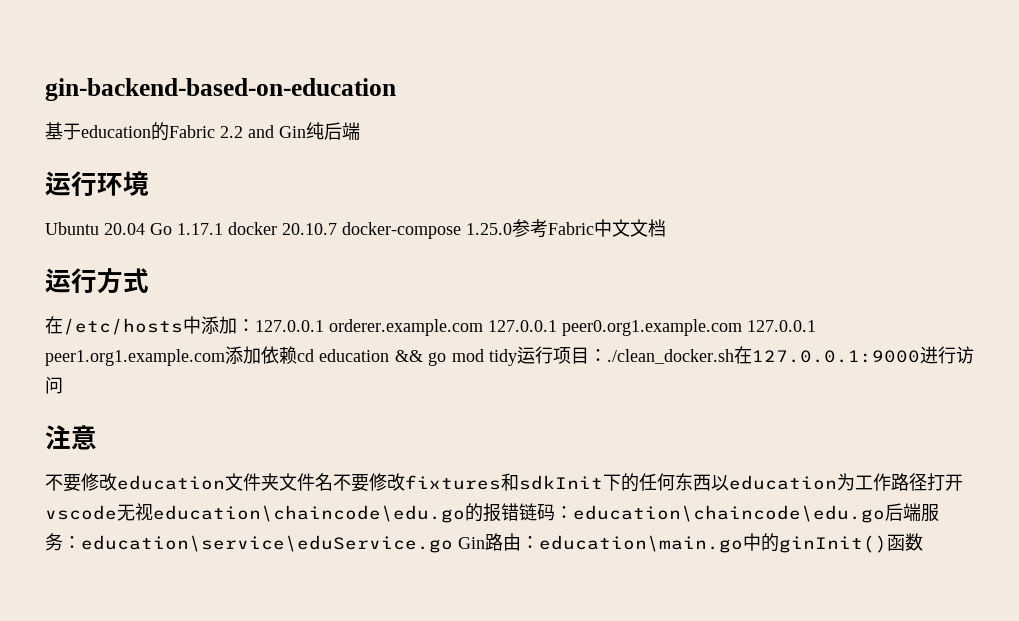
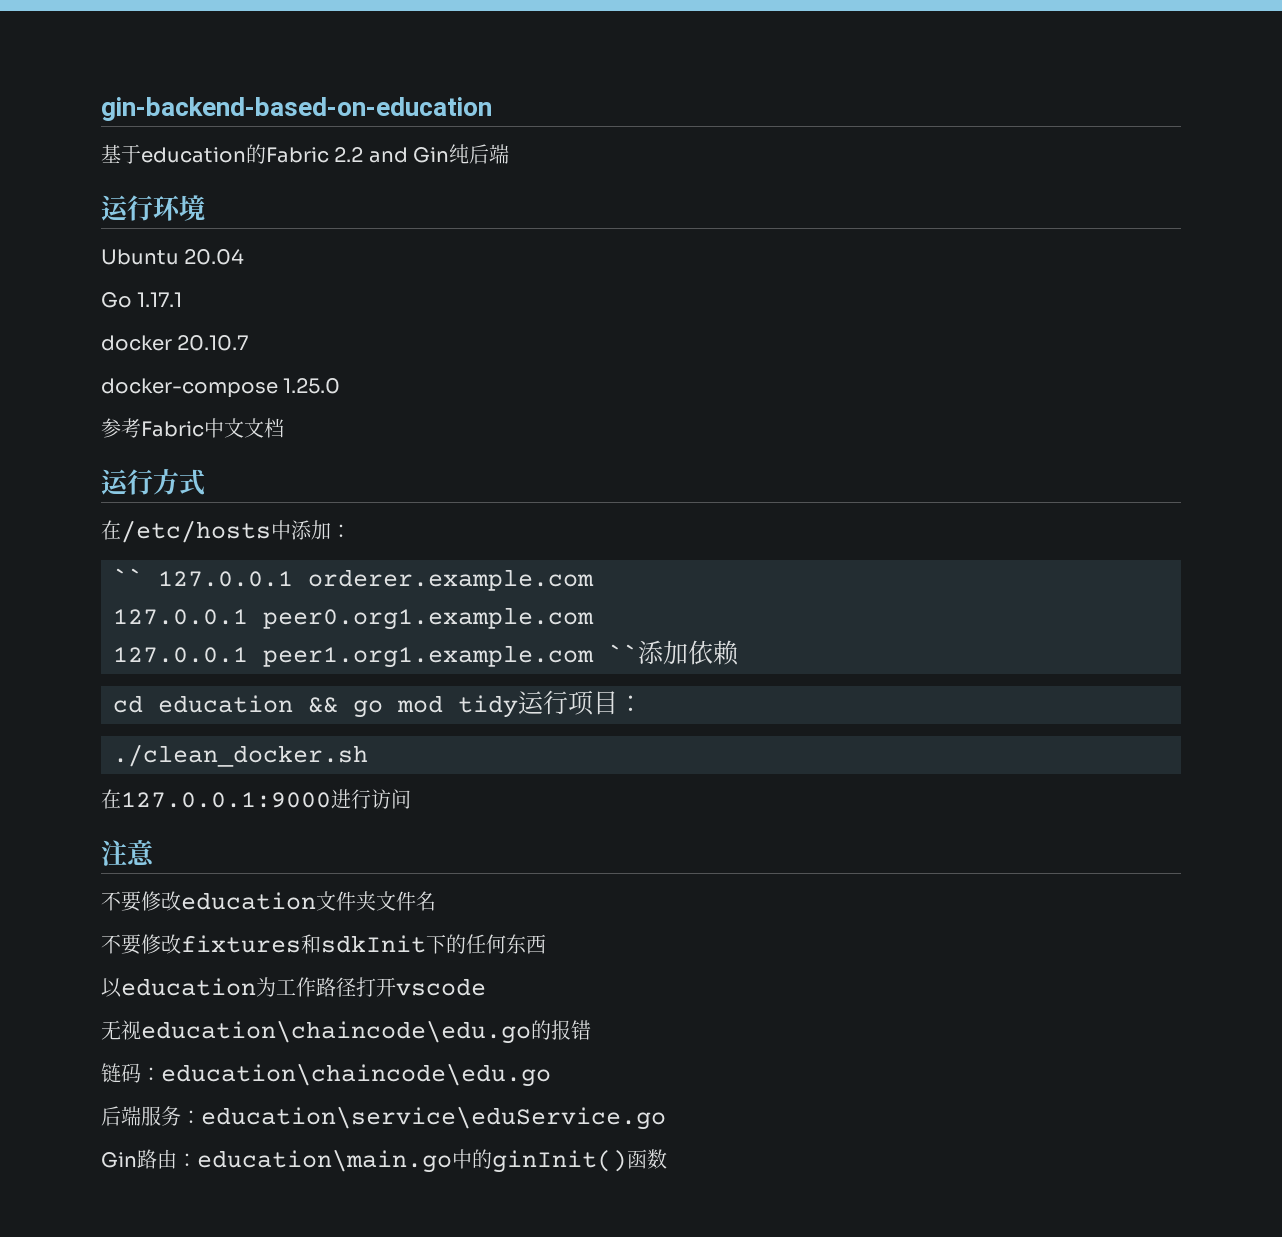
(145, 229) none -> (245, 257) //
(223, 229) none -> (183, 299) //
(337, 229) none -> (249, 343) //
(512, 229) none -> (341, 386) //
(255, 325) none -> [113,568,143,586] // ``
(483, 327) none -> (594, 580) //
(742, 327) none -> (594, 618) //
(225, 357) none -> [608,644,638,662] ``
(297, 355) none -> (739, 653) //
(607, 355) none -> (643, 703) //
(734, 356) none -> (368, 755) //
(333, 482) none -> (436, 901) //
(711, 482) none -> (546, 944) //
(117, 512) none -> (486, 987) //
(519, 512) none -> (591, 1030) //
(885, 514) none -> (551, 1075) //
(453, 544) none -> (666, 1118) //

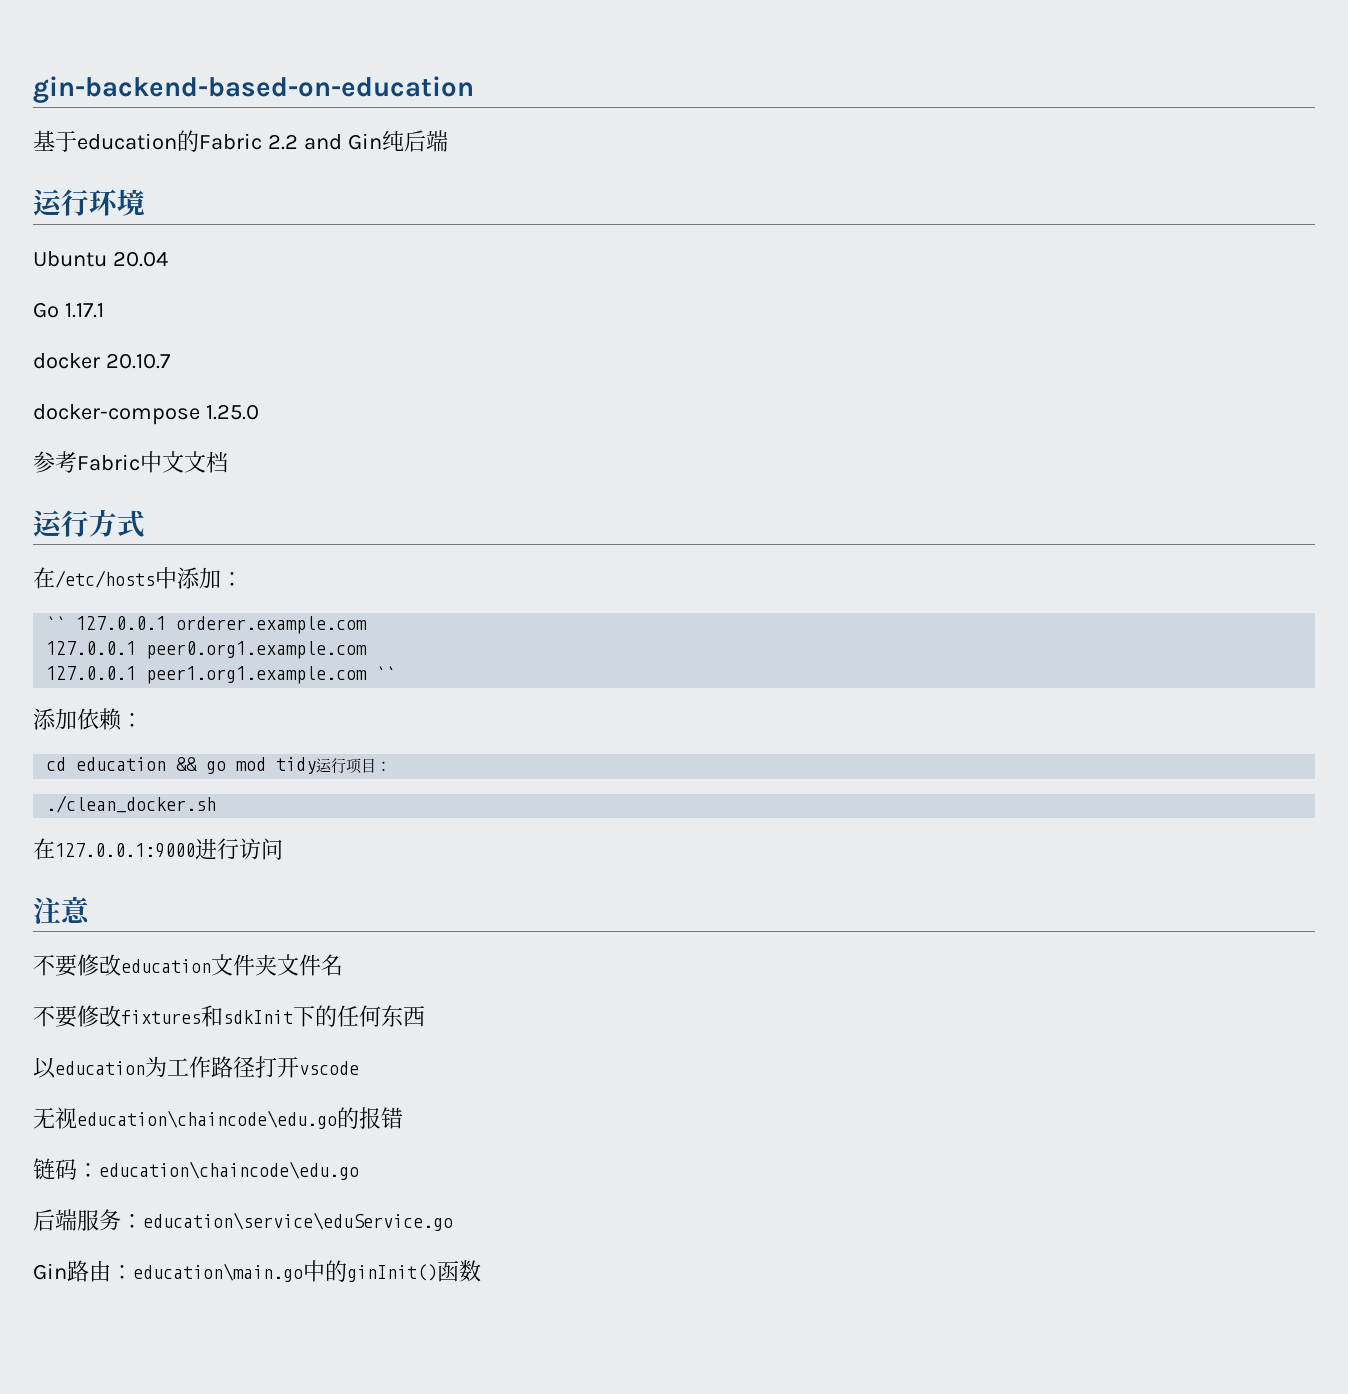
(638, 653) none -> (397, 673) //
(739, 653) none -> [121,713,143,727] ：

